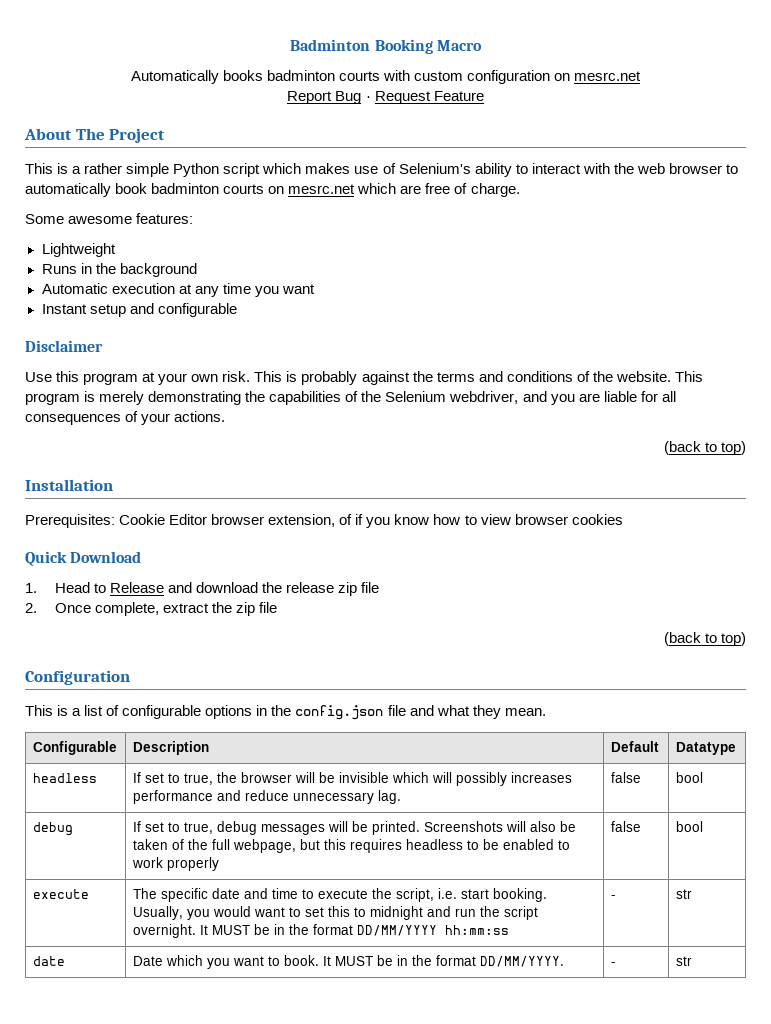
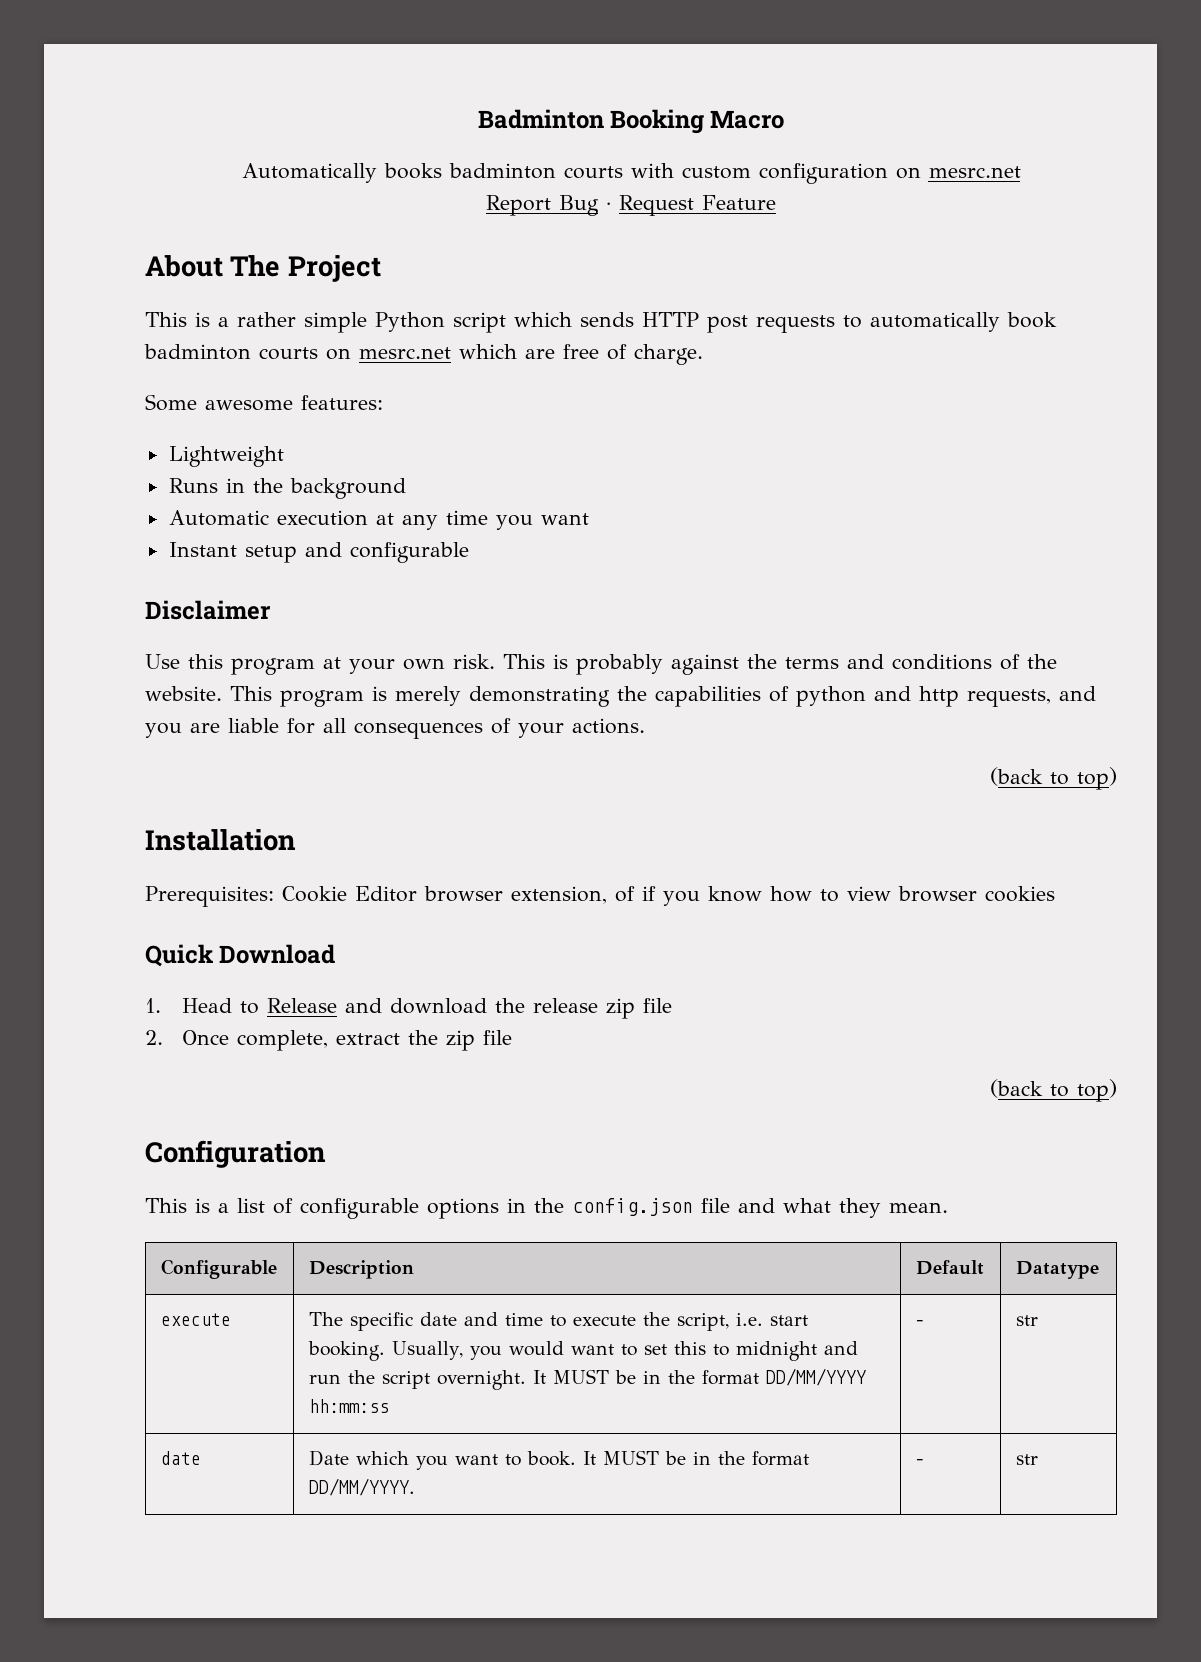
[305,163,722,177] makes use of Selenium's ability to interact with the web browser -> [580,312,835,333] sends HTTP post requests
[361,391,519,404] the Selenium webdriver, -> [796,686,1051,707] python and http requests,
[32,773,97,783] [132,772,572,786] [132,790,401,804] [610,772,641,783] [675,772,703,783] [32,822,73,836] [132,821,576,835] [132,839,570,853] [131,857,219,871] [610,821,641,832] [675,821,703,832] // headless | If set to true, the browser will be invisible which will possibly increases performance and reduce unnecessary lag. | false | bool // debug | If set to true, debug messages will be printed. Screenshots will also be taken of the full webpage, but this requires headless to be enabled to work properly | false | bool -> (1099, 1270) none

